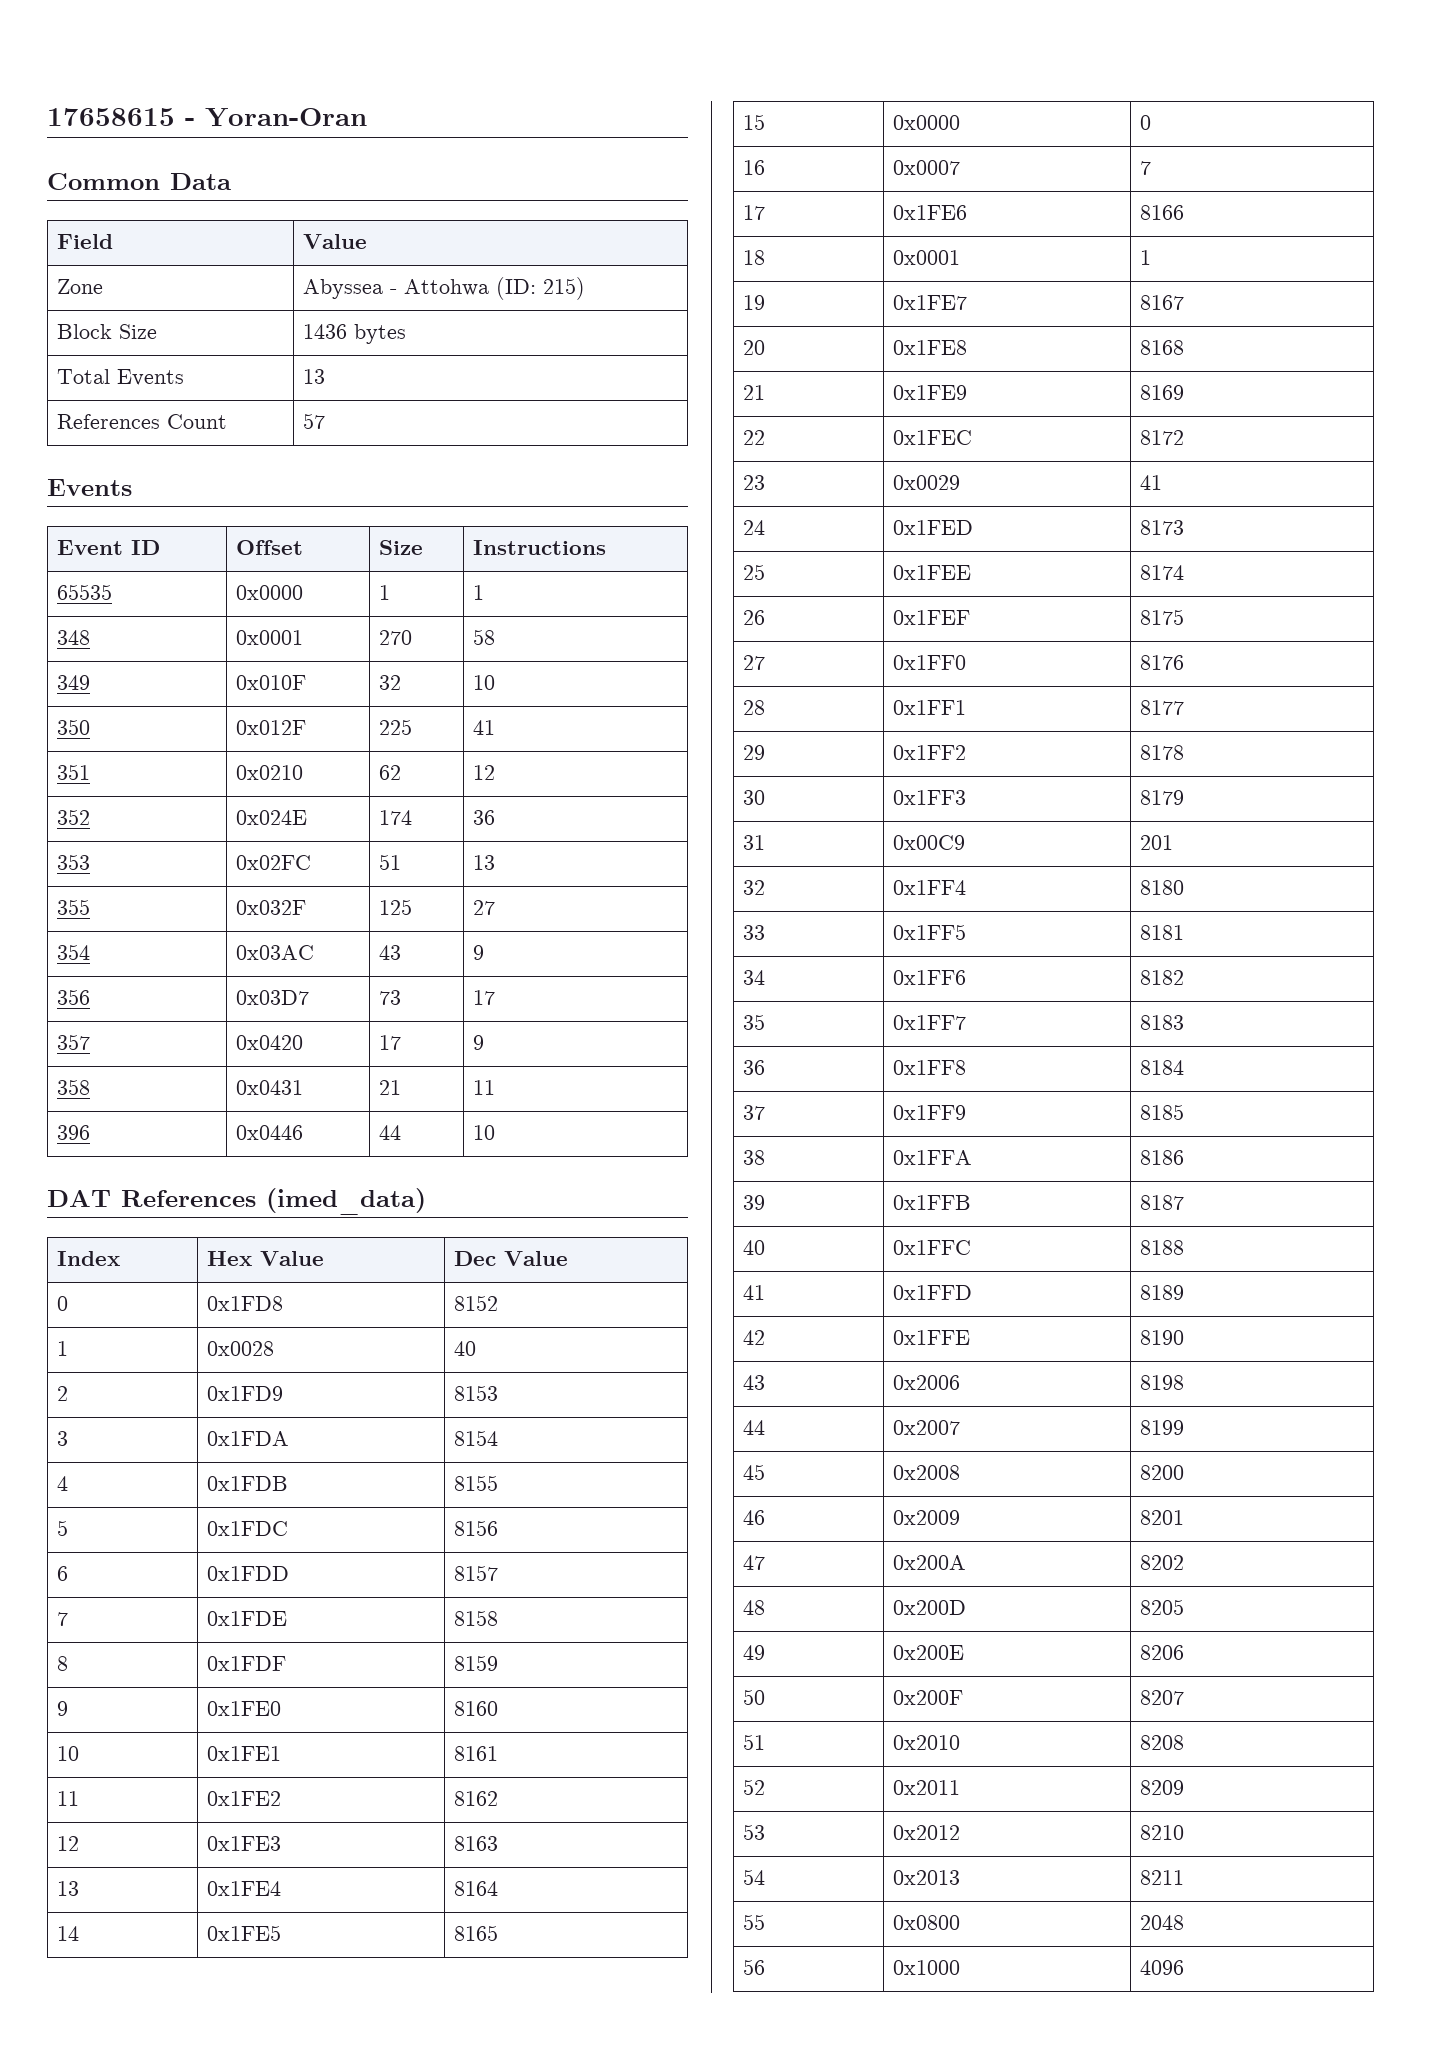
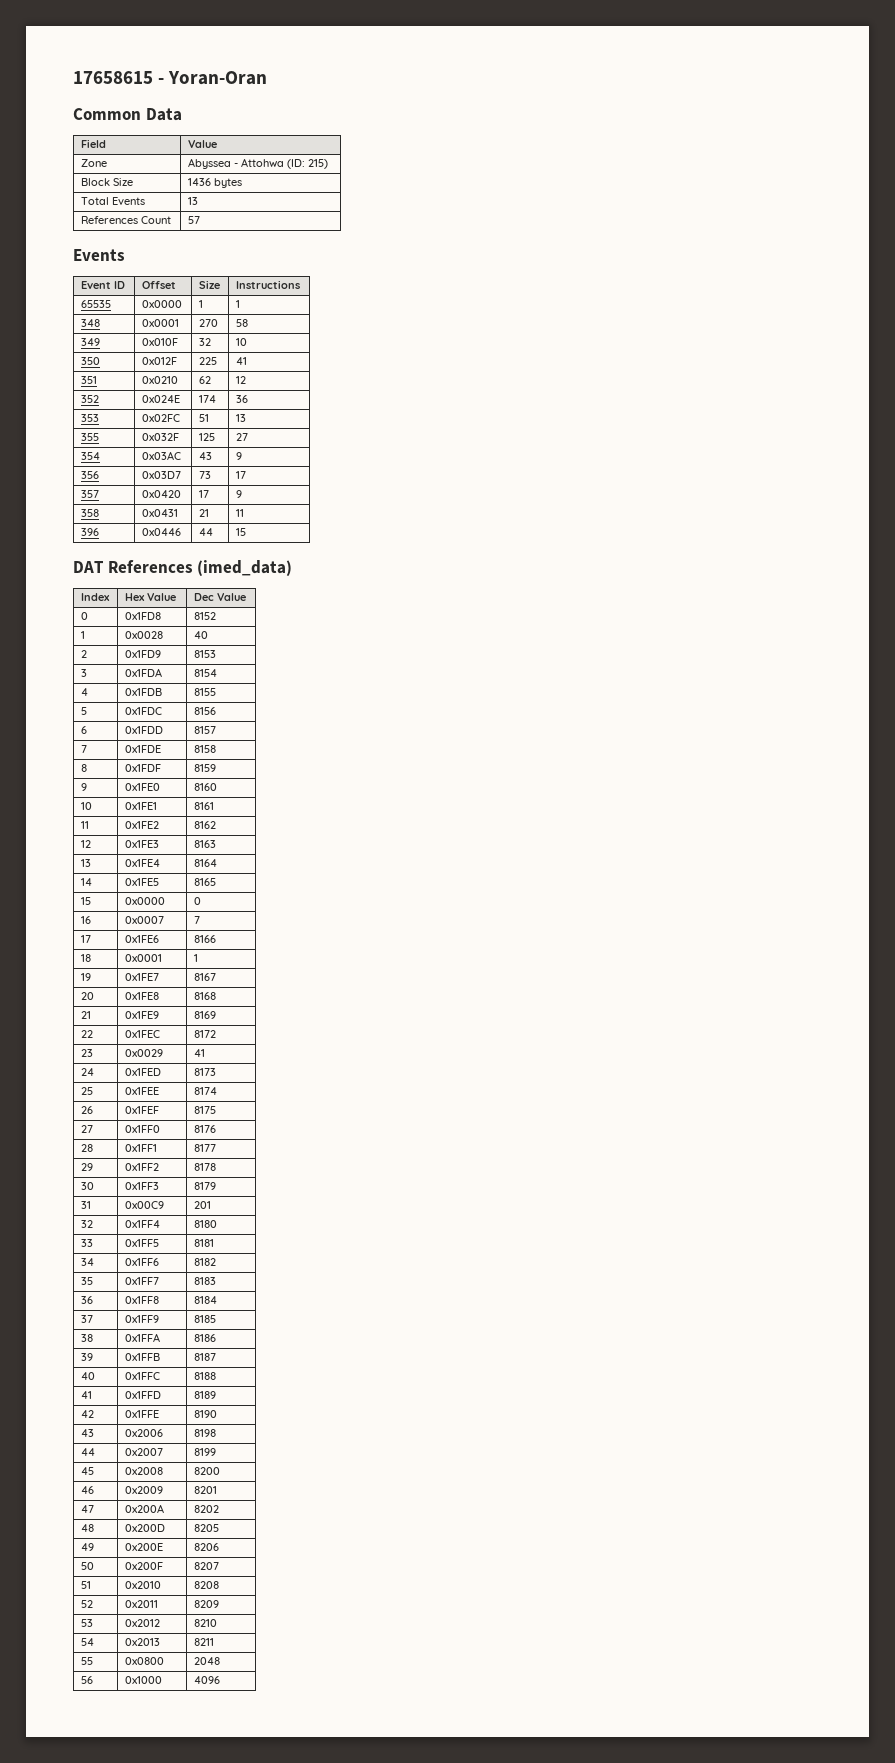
[472,1125,495,1140] 10 -> [235,528,246,536] 15

